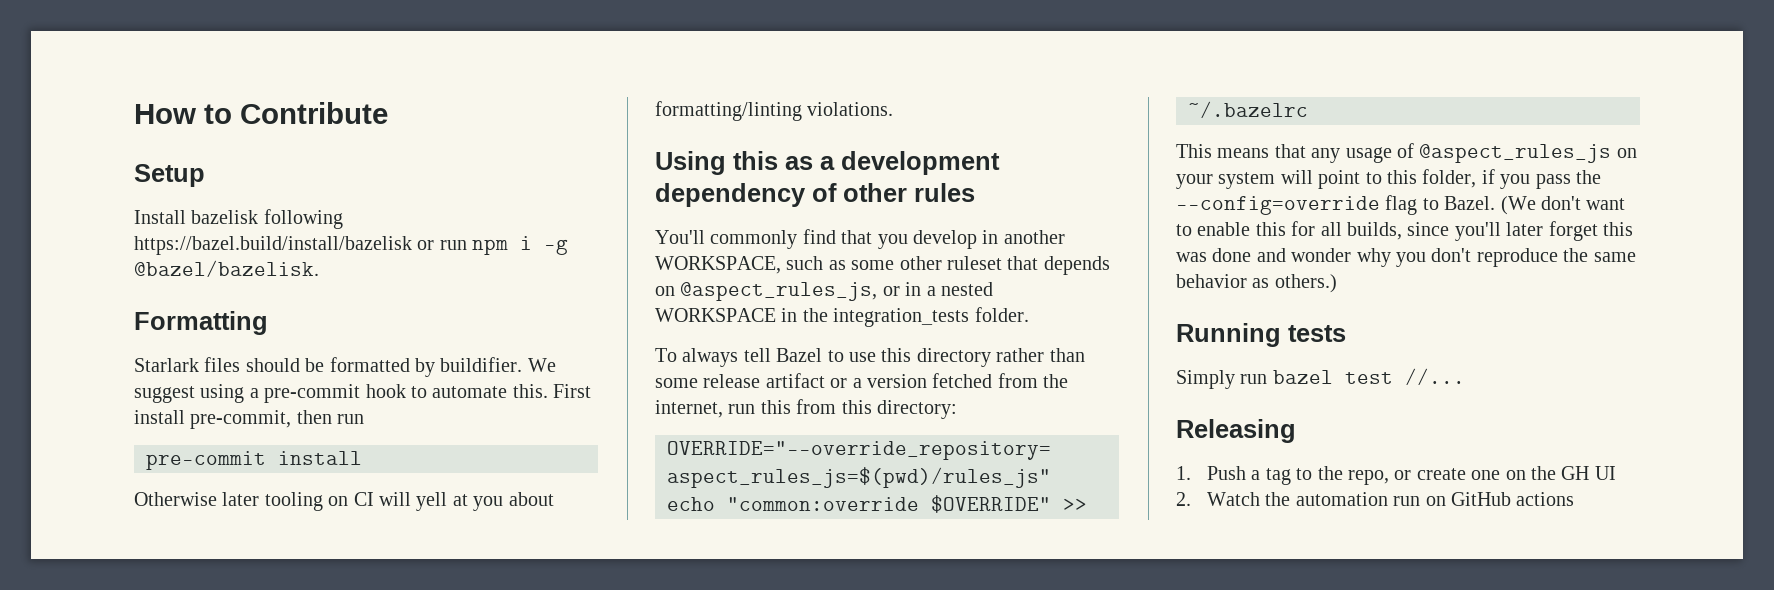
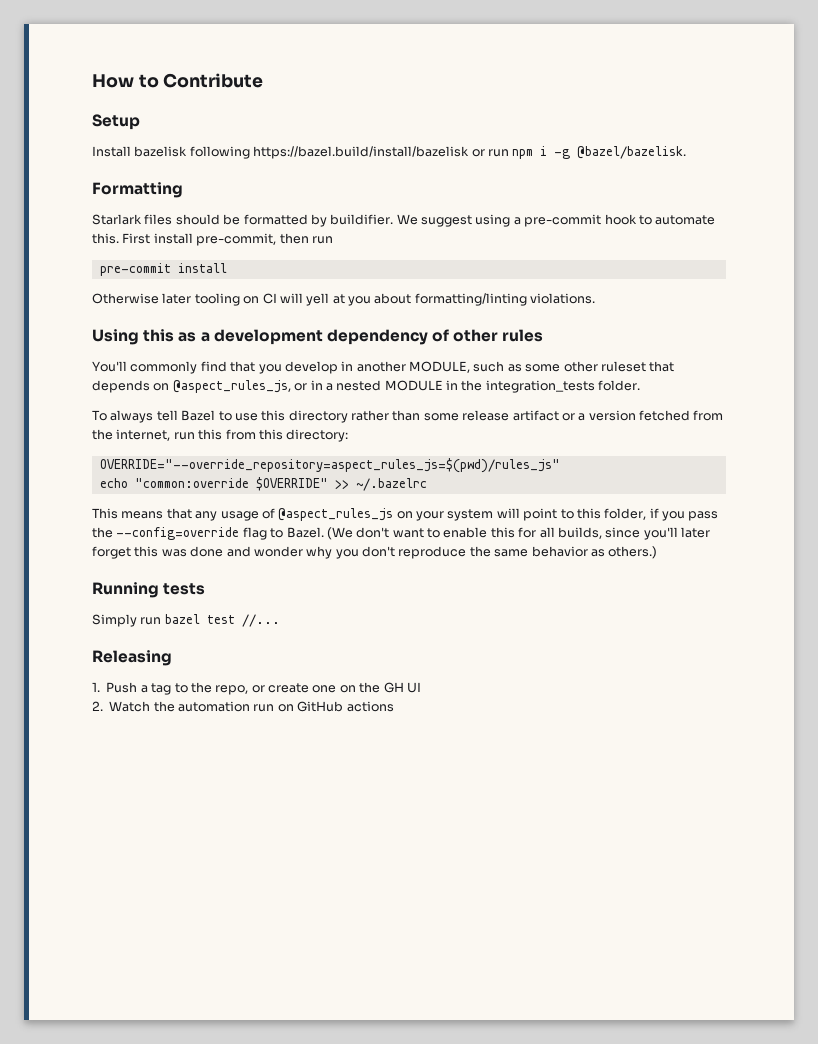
[655,256,781,274] WORKSPACE, -> [409,361,470,373] MODULE,
[655,308,776,322] WORKSPACE -> [384,380,443,391] MODULE

